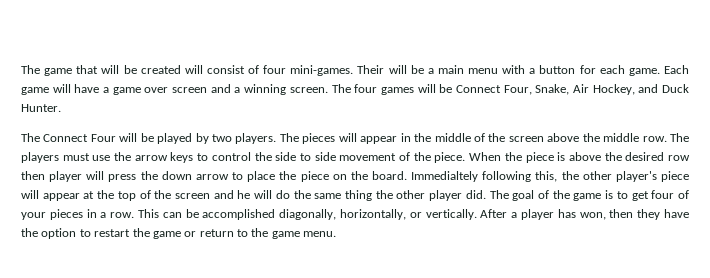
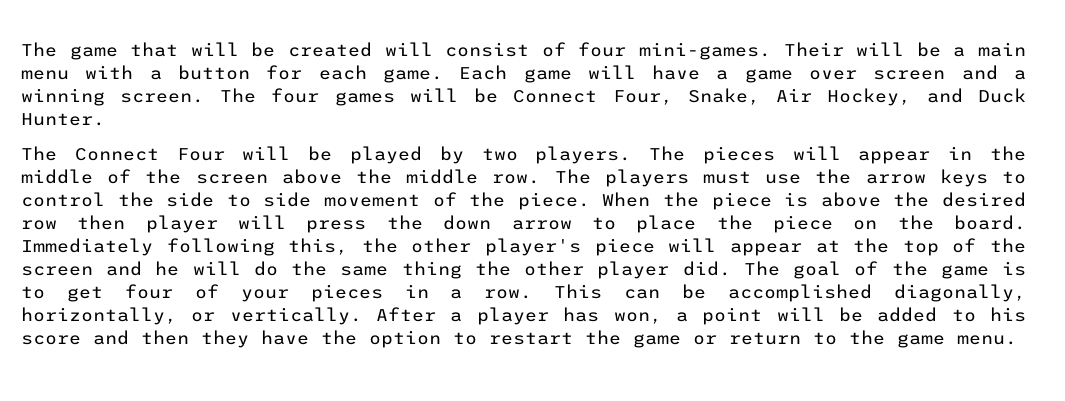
[411,171,479,182] Immedialtely -> [21,238,153,256] Immediately
(606, 216) none -> [675,307,1027,325] [21,330,129,345] a point will be added to his score and

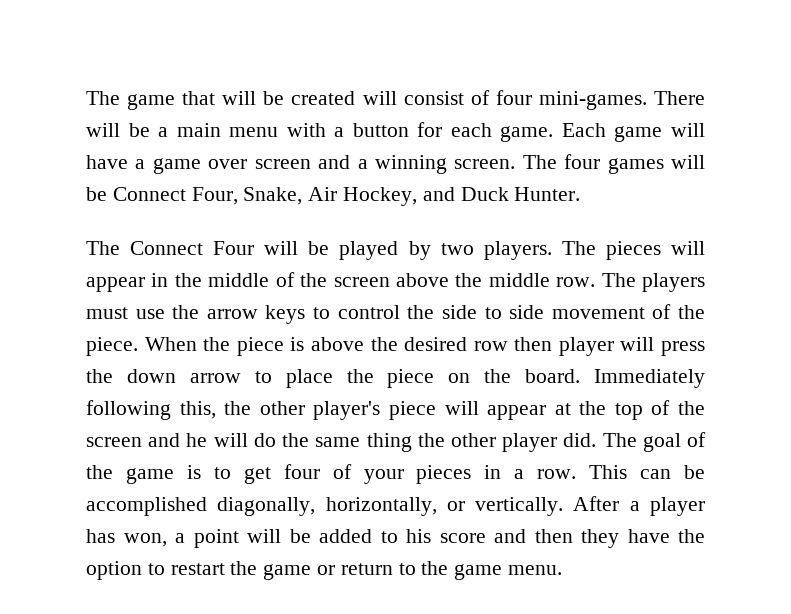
[783,42,844,57] Their -> [653,91,705,105] There

